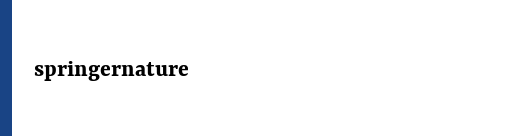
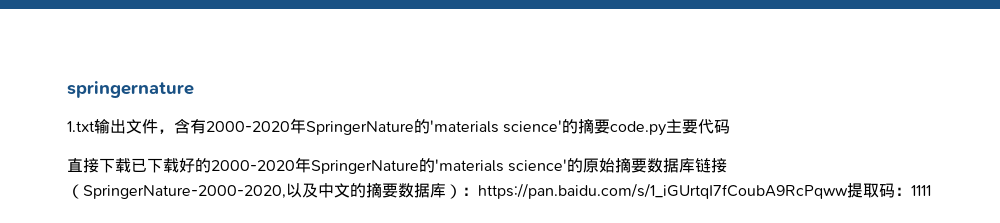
(189, 71) none -> [67,118,731,136] [67,157,728,174] [67,182,931,199] // 1.txt输出文件，含有2000-2020年SpringerNature的'materials science'的摘要code.py主要代码 // 直接下载已下载好的2000-2020年SpringerNature的'materials science'的原始摘要数据库链接（SpringerNature-2000-2020,以及中文的摘要数据库）：https://pan.baidu.com/s/1_iGUrtqI7fCoubA9RcPqww提取码：1111

